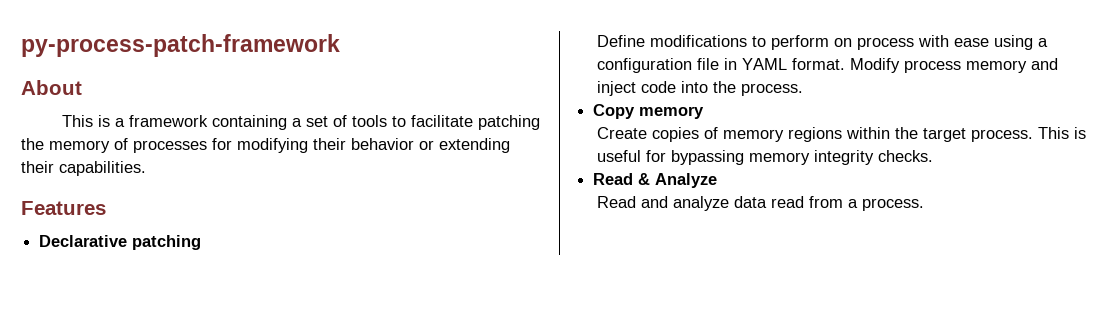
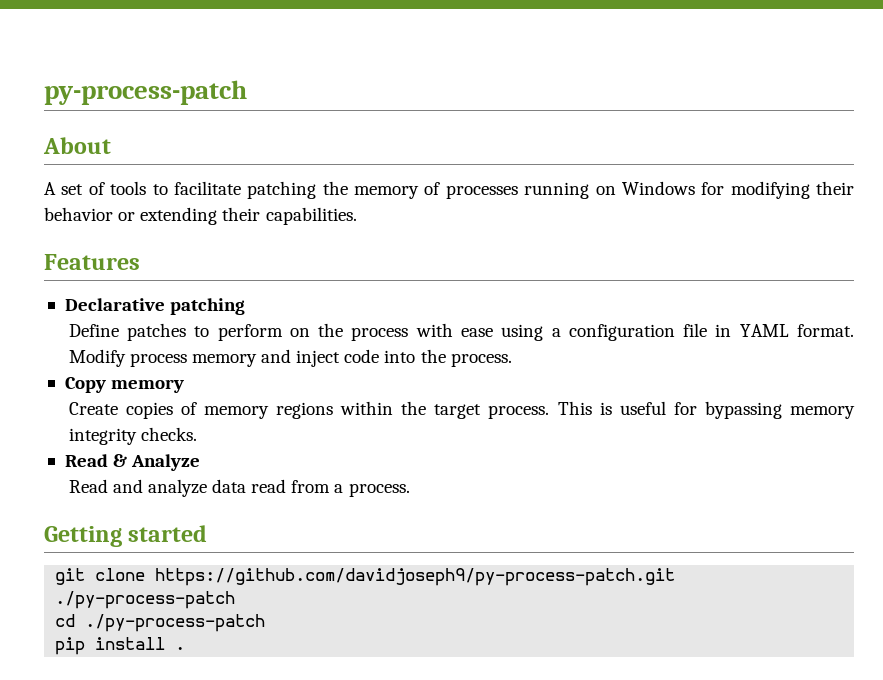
[21,34,340,57] py-process-patch-framework -> [44,80,247,105] py-process-patch
[62,115,303,130] This is a framework containing a -> [44,182,56,195] A
(207, 146) none -> [524,181,695,199] running on Windows
[650,35,748,47] modifications -> [126,323,186,341] patches
(853, 42) none -> [318,323,344,337] the
(925, 204) none -> [44,525,208,547] [55,568,676,586] [55,591,236,609] [55,614,266,632] [55,637,186,655] // Getting started // git clone https://github.com/davidjoseph9/py-process-patch.git ./py-process-patch // cd ./py-process-patch // pip install .

